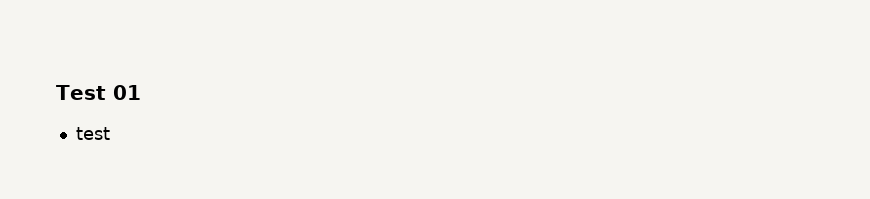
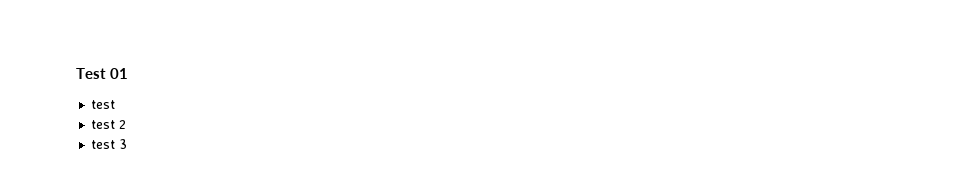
(110, 133) none -> [91,120,127,129] [91,139,128,149] // test 2 // test 3

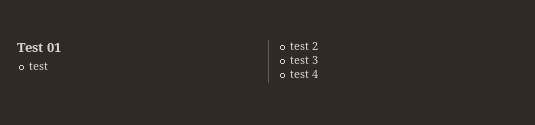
(128, 144) none -> [290,70,319,78] // test 4

